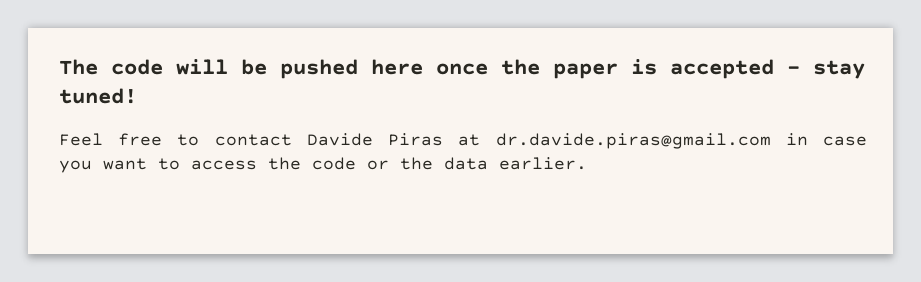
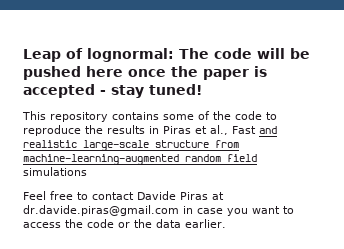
(59, 67) none -> [23,48,174,62] Leap of lognormal:
(137, 96) none -> [22,111,277,122] [23,125,277,136] [23,140,239,151] [23,154,257,165] [23,167,87,176] // This repository contains some of the code to reproduce the results in Piras et al., Fast and realistic large-scale structure from machine-learning-augmented random field simulations

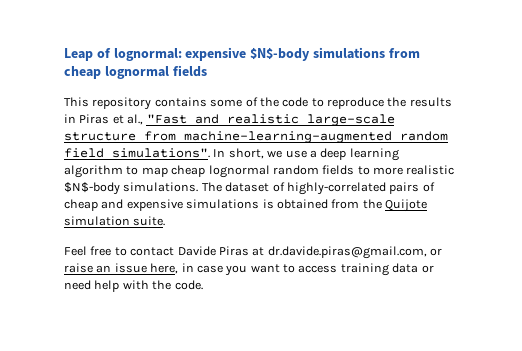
[179,48,310,59] [23,66,267,80] [23,84,202,98] The code will be pushed here once the paper is accepted - stay tuned! -> [185,47,420,61] [64,65,207,79] expensive $N$-body simulations from cheap lognormal fields
[232,126,256,134] Fast -> [146,114,187,124] "Fast
[23,167,87,176] simulations -> [112,148,399,161] [64,165,455,178] [64,182,435,195] [64,199,427,212] [64,216,166,226] simulations". In short, we use a deep learning algorithm to map cheap lognormal random fields to more realistic $N$-body simulations. The dataset of highly-correlated pairs of cheap and expensive simulations is obtained from the Quijote simulation suite.
[23,205,179,216] dr.davide.piras@gmail.com -> [267,246,442,259] [64,263,179,274] dr.davide.piras@gmail.com, or raise an issue here,
[65,219,226,228] the code or the data earlier. -> [340,263,434,276] [64,280,203,292] training data or need help with the code.

